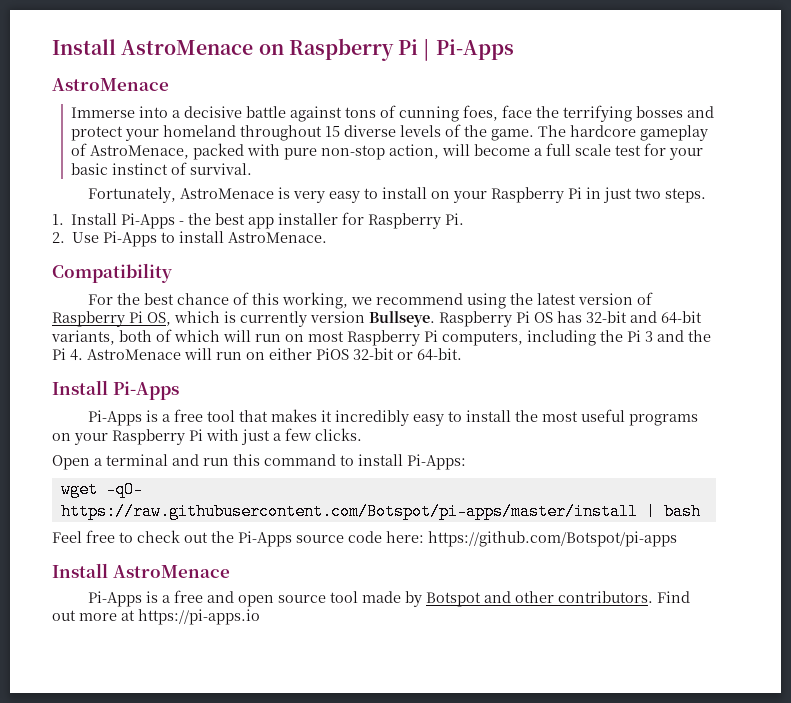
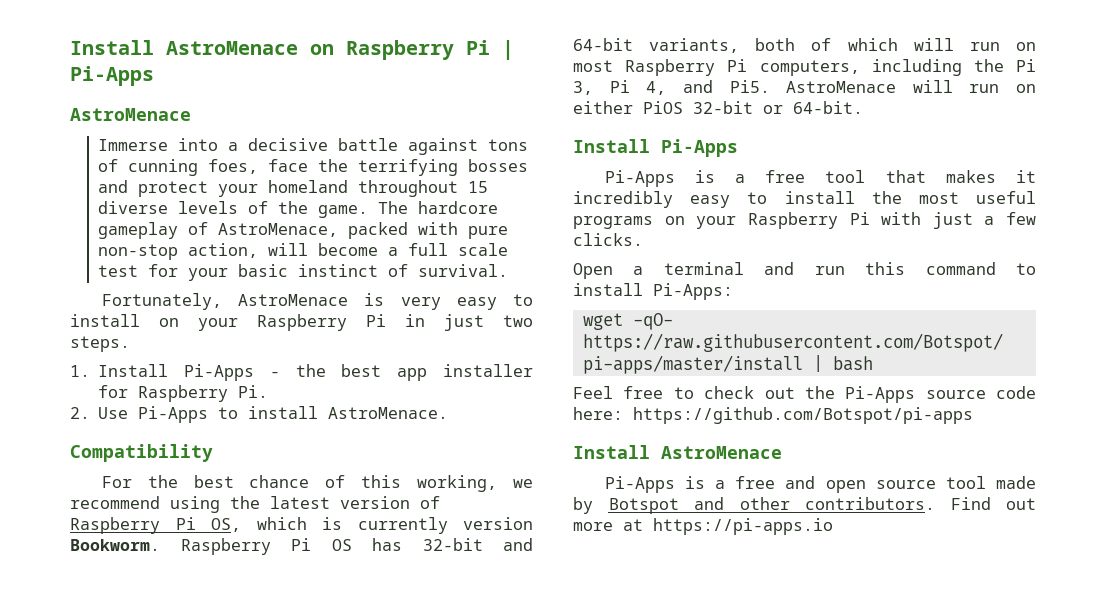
[369,311,435,327] Bullseye. -> [70,539,160,551] Bookworm.
[645,330,711,342] [52,348,83,361] 3 and the Pi 4. -> [573,80,770,95] 3, Pi 4, and Pi5.

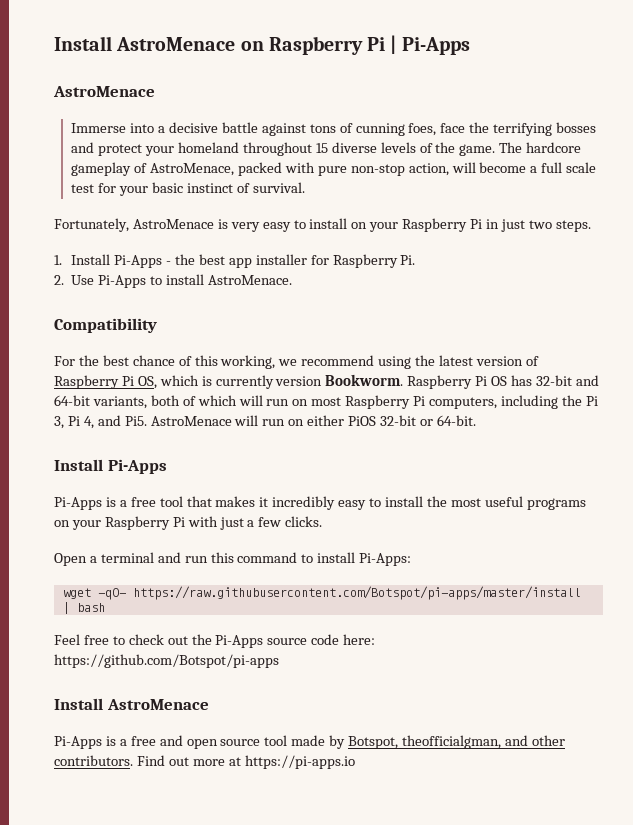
[608,498,679,514] Botspot -> [348,735,502,749] Botspot, theofficialgman,

